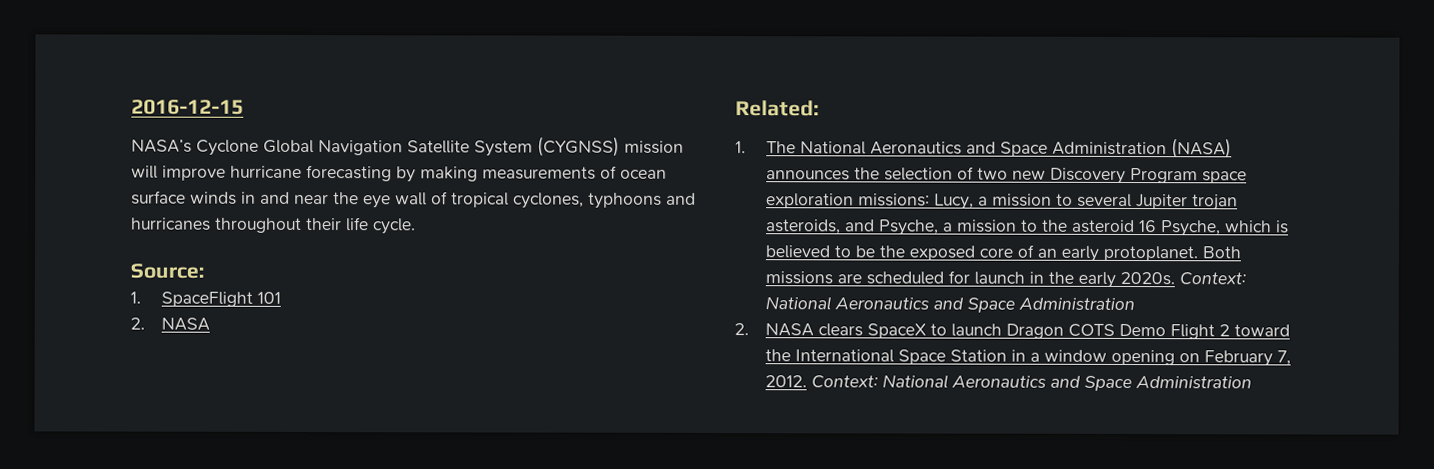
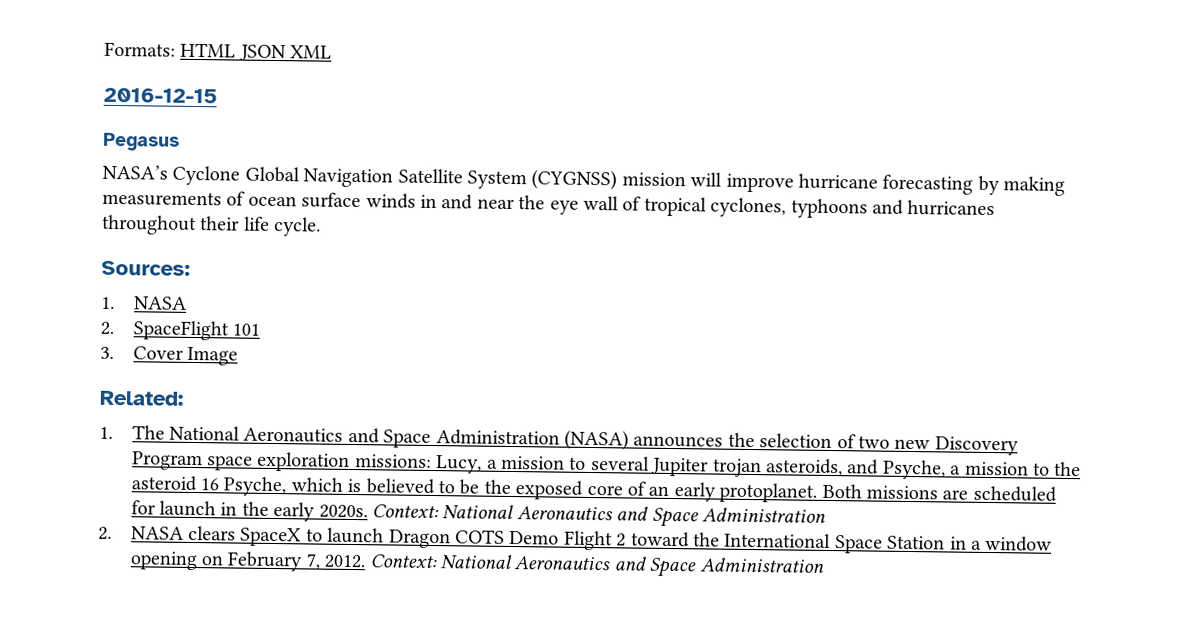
(131, 107) none -> [104,41,333,62] Formats: HTML JSON XML //
(244, 107) none -> [103,132,180,152] // Pegasus
[130,263,204,279] [130,291,141,304] Source: // 1. -> [101,260,190,276] [101,296,187,310] [100,321,114,335] Sources: // 1. NASA // 2.
[130,317,211,331] 2. NASA -> [100,346,238,366] 3. Cover Image

